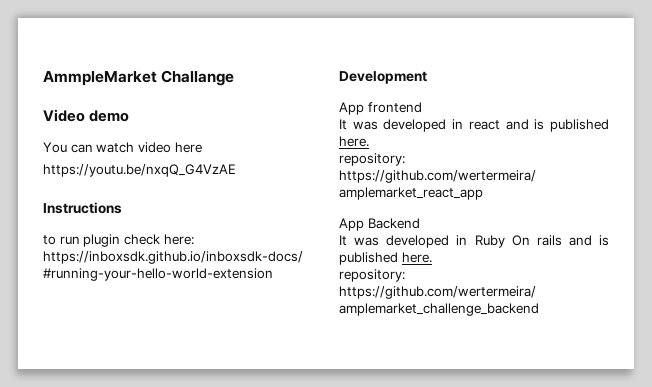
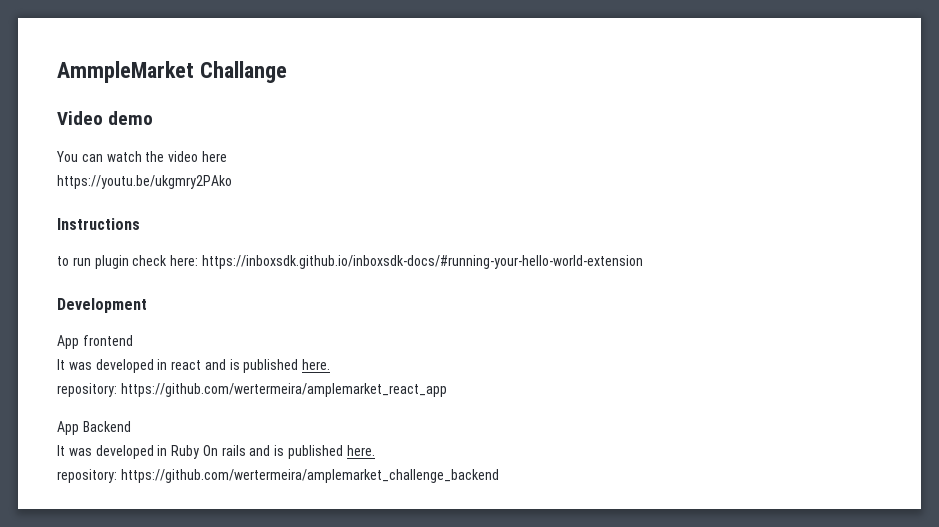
(135, 147) none -> [145,151,165,162] the
[43,164,236,177] https://youtu.be/nxqQ_G4VzAE -> [57,175,232,189] https://youtu.be/ukgmry2PAko

